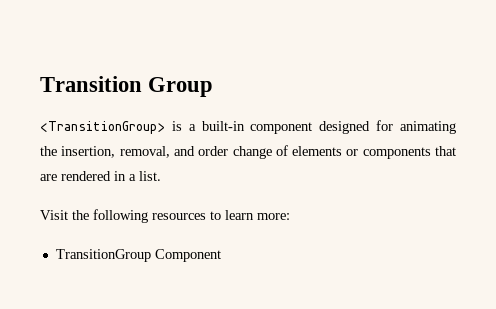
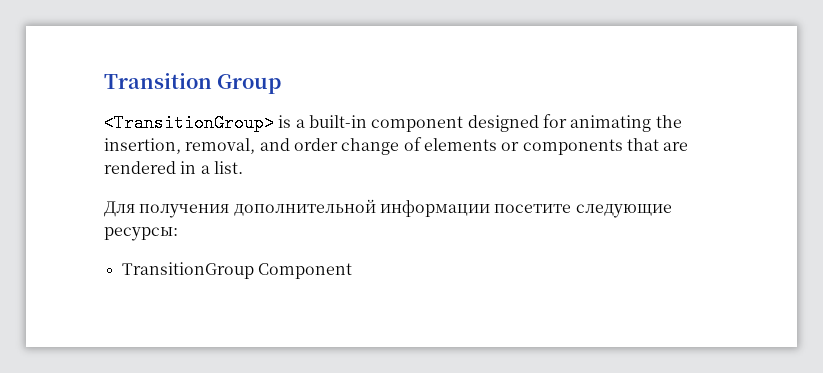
[40,209,290,223] Visit the following resources to learn more: -> [104,199,672,218] [104,227,178,241] Для получения дополнительной информации посетите следующие ресурсы:

